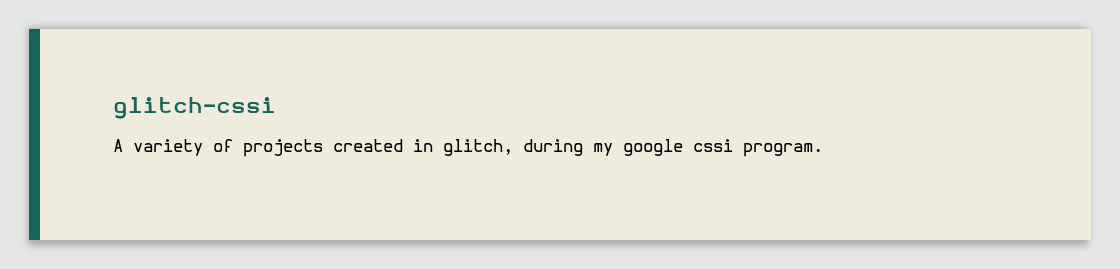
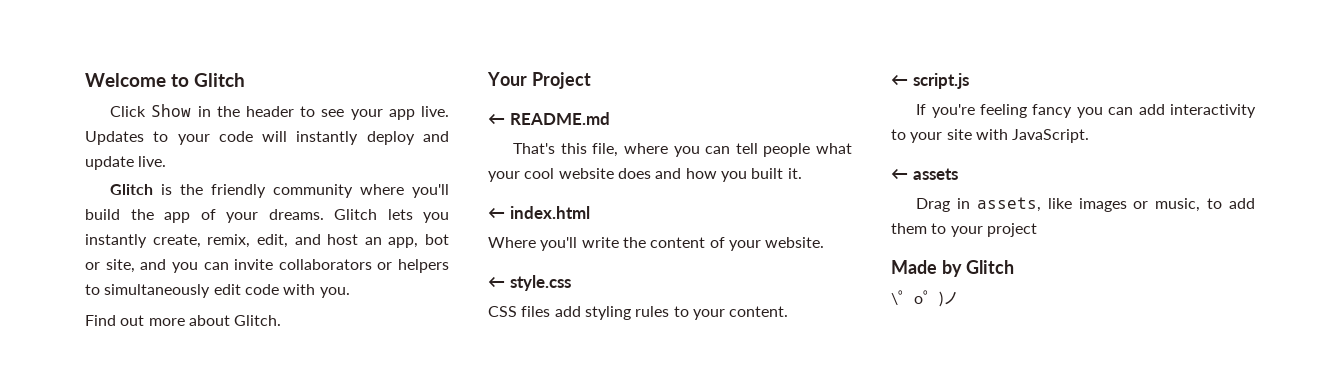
[113,97,276,119] [113,139,823,157] glitch-cssi // A variety of projects created in glitch, during my google cssi program. -> [85,73,245,87] [110,104,449,120] [85,131,449,145] [85,156,167,170] [110,184,449,198] [85,209,449,223] [85,234,449,248] [85,259,449,273] [85,284,350,298] [85,315,282,326] [487,72,591,89] [488,112,610,125] [513,143,852,157] [488,168,802,182] [488,206,590,219] [488,237,825,251] [488,275,571,291] [488,306,789,320] [891,73,969,89] [916,104,1256,118] [891,129,1090,143] [891,168,958,180] [916,197,1255,212] [891,223,1037,237] [891,260,1015,277] [891,290,959,307] Welcome to Glitch // Click Show in the header to see your app live. Updates to your code will instantly deploy and update live. // Glitch is the friendly community where you'll build the app of your dreams. Glitch lets you instantly create, remix, edit, and host an app, bot or site, and you can invite collaborators or helpers to simultaneously edit code with you. // Find out more about Glitch. // Your Project // ← README.md // That's this file, where you can tell people what your cool website does and how you built it. // ← index.html // Where you'll write the content of your website. // ← style.css // CSS files add styling rules to your content. // ← script.js // If you're feeling fancy you can add interactivity to your site with JavaScript. // ← assets // Drag in assets, like images or music, to add them to your project // Made by Glitch // \゜o゜)ノ

